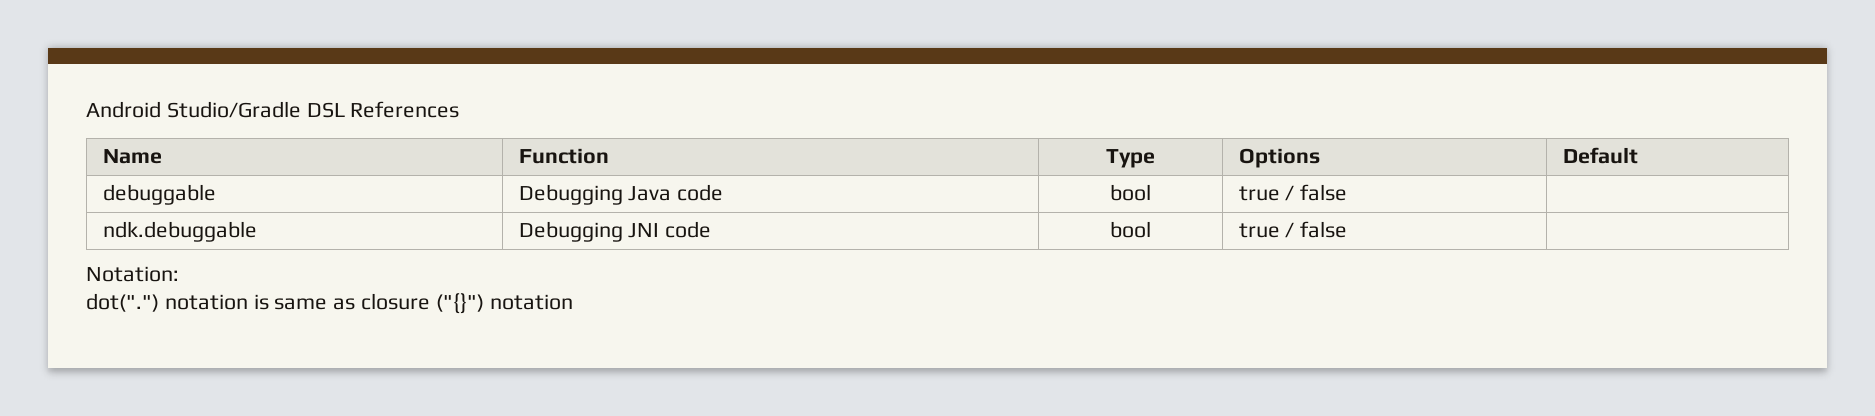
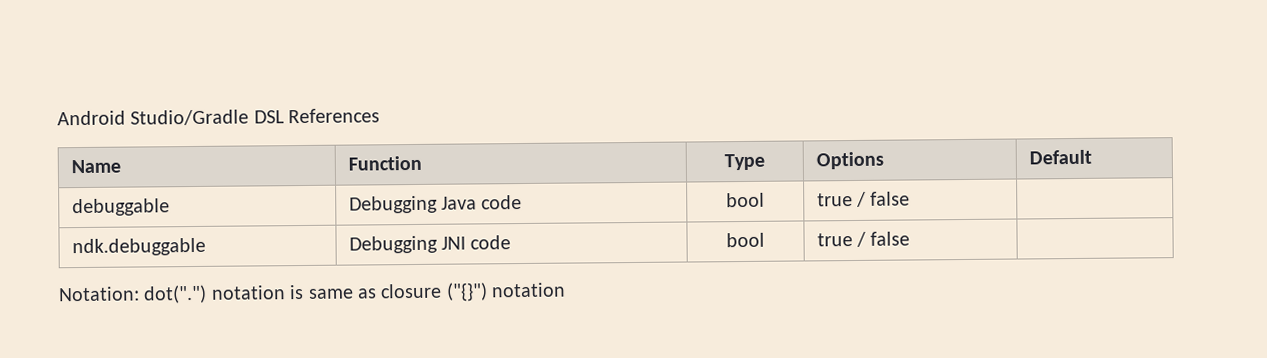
(179, 274) // -> (140, 294) none

